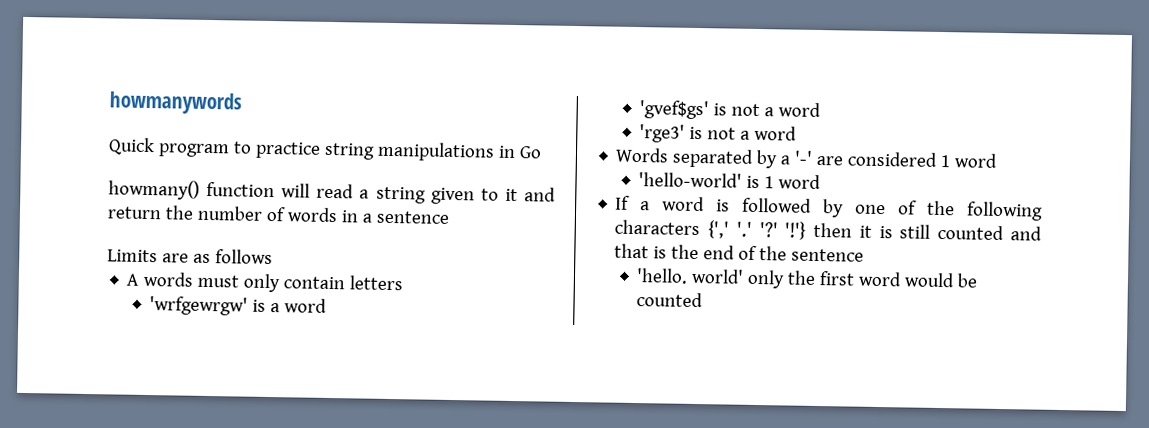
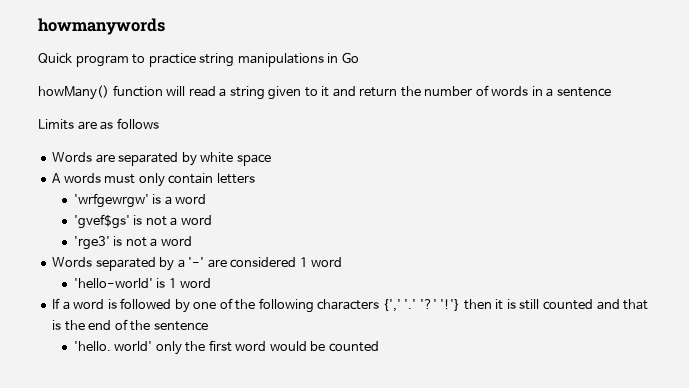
[108,179,200,200] howmany() -> [38,85,109,100] howMany()
(273, 257) none -> [52,152,271,166] // Words are separated by white space

